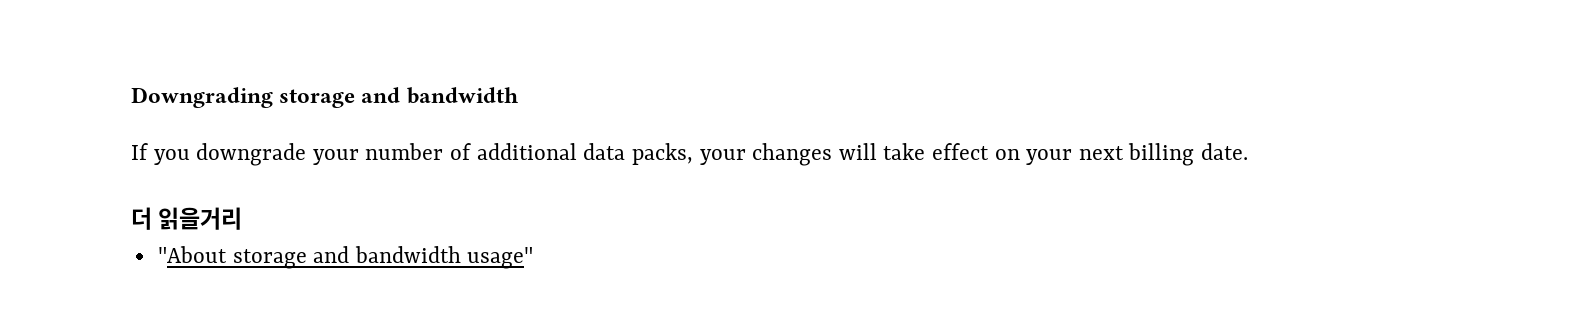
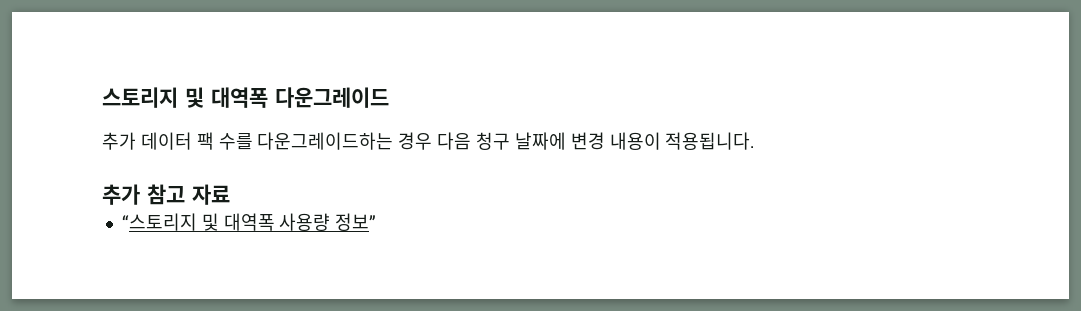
[131,87,519,108] [131,143,1249,166] [131,207,243,230] [157,246,534,269] Downgrading storage and bandwidth // If you downgrade your number of additional data packs, your changes will take effect on your next billing date. // 더 읽을거리 // "About storage and bandwidth usage" -> [102,87,389,108] [102,132,755,150] [102,184,230,205] [121,213,377,231] 스토리지 및 대역폭 다운그레이드 // 추가 데이터 팩 수를 다운그레이드하는 경우 다음 청구 날짜에 변경 내용이 적용됩니다. // 추가 참고 자료 // “스토리지 및 대역폭 사용량 정보”

